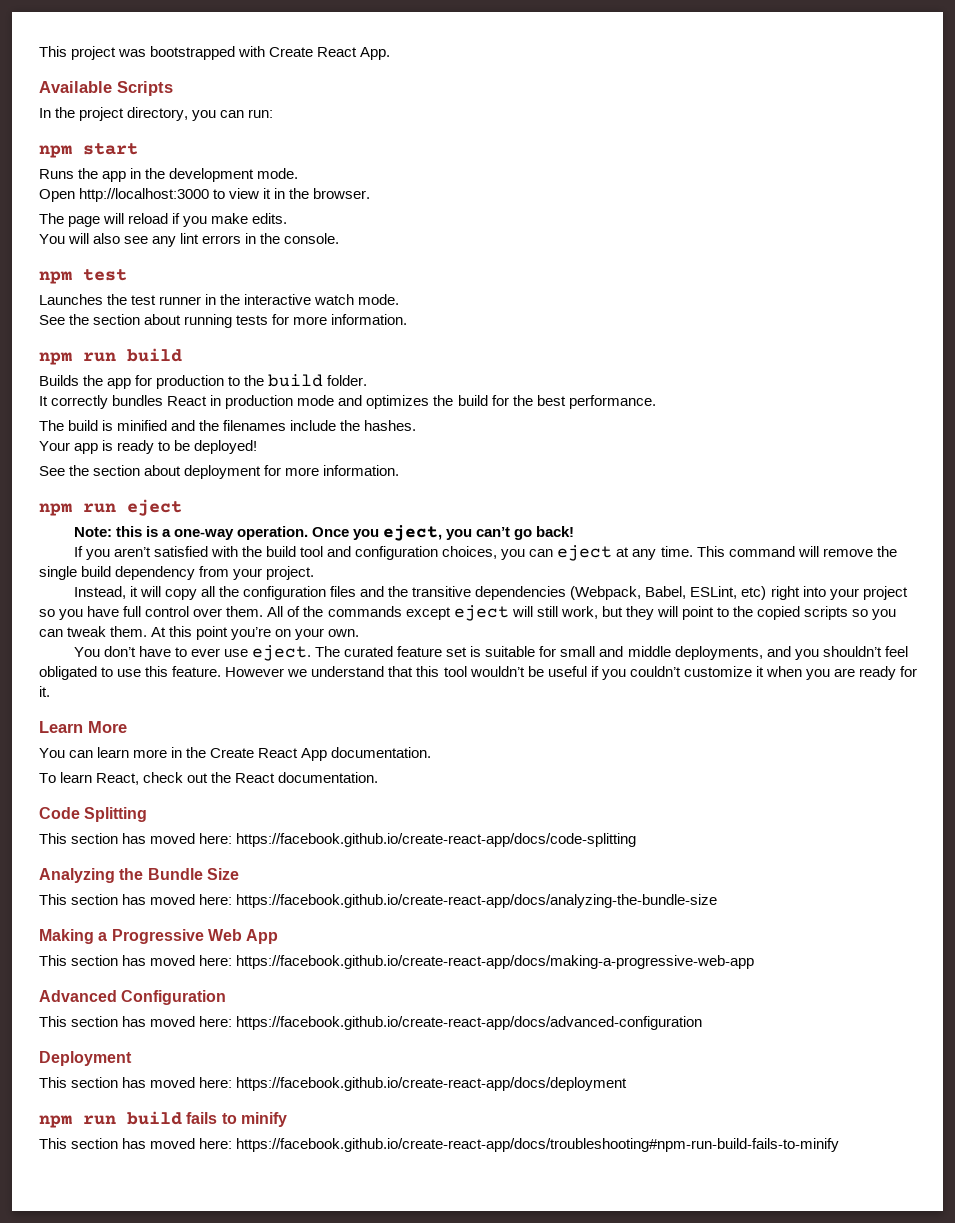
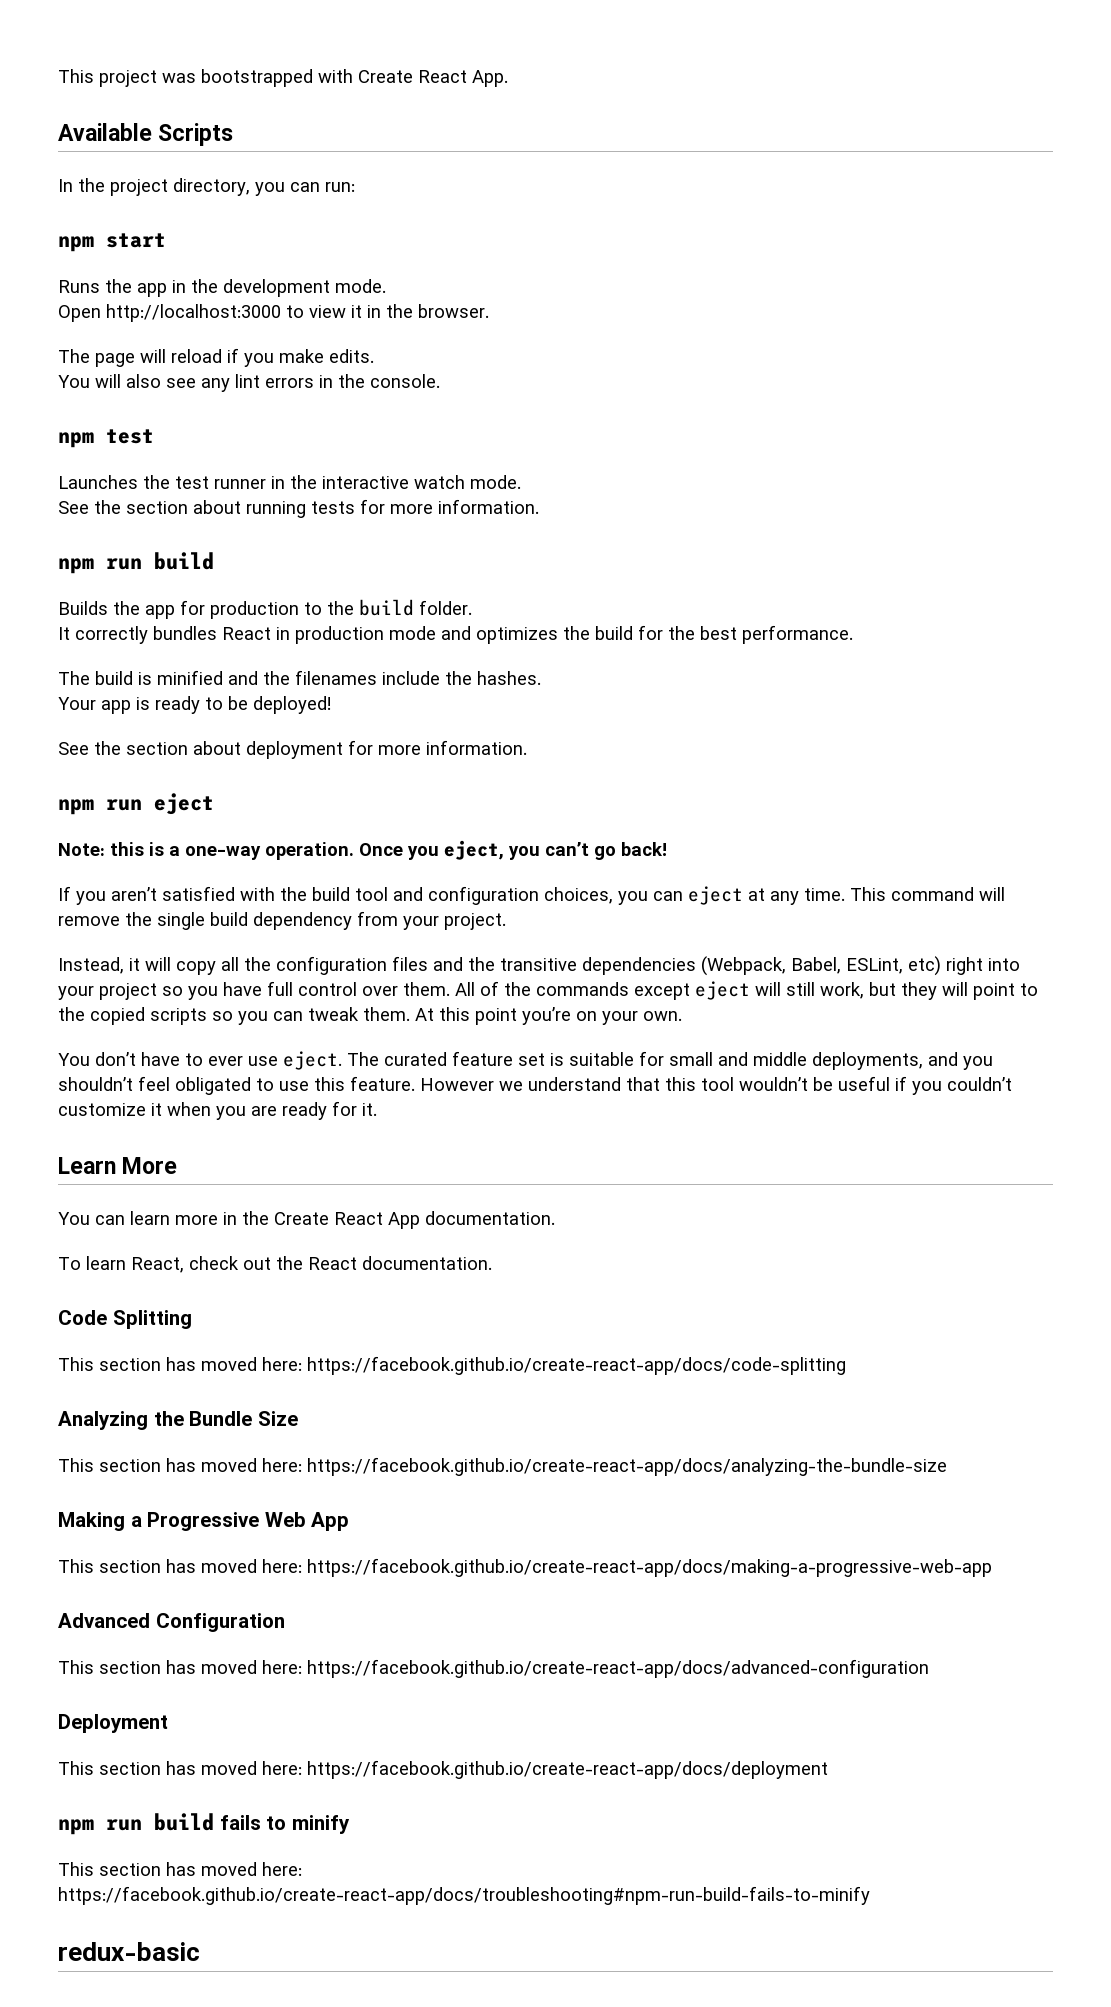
(840, 1145) none -> [58,1942,200,1961] // redux-basic

